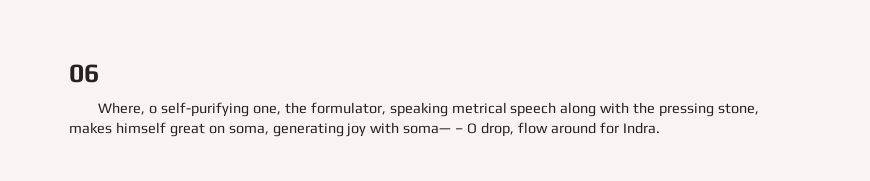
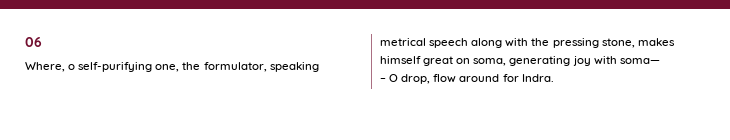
(452, 129) none -> (660, 61) //

